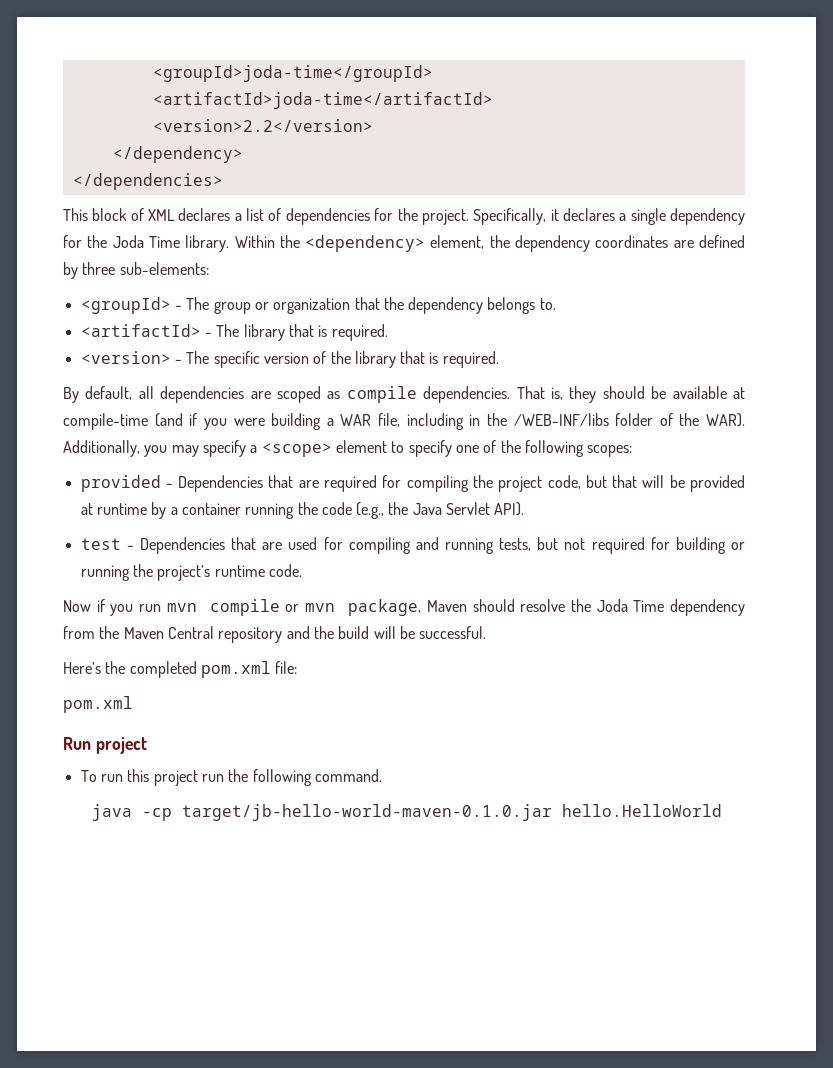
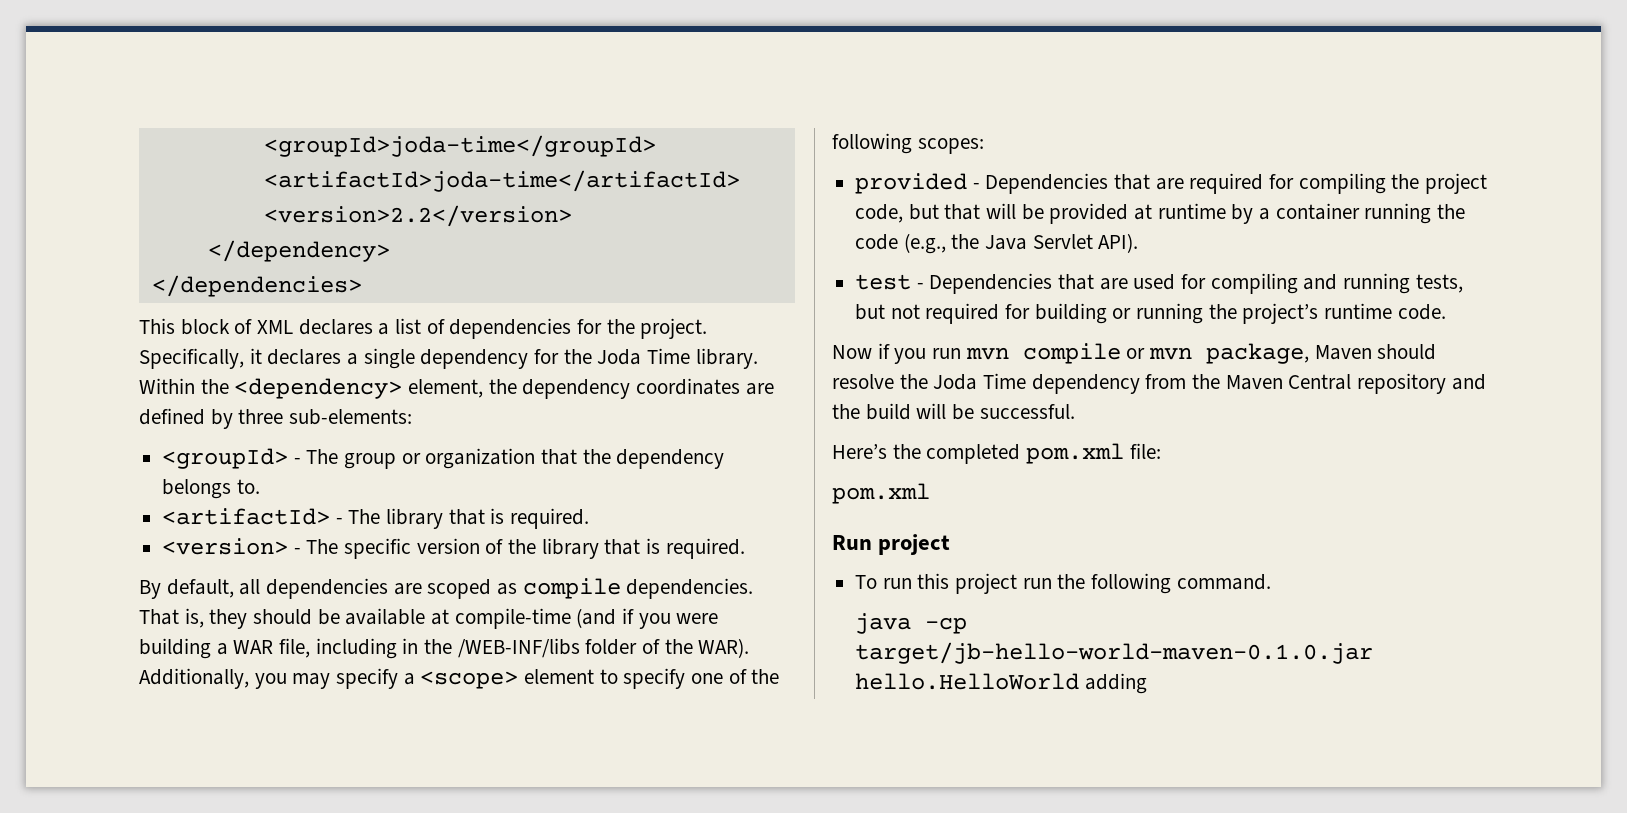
(722, 810) none -> [1084,673,1147,694] adding

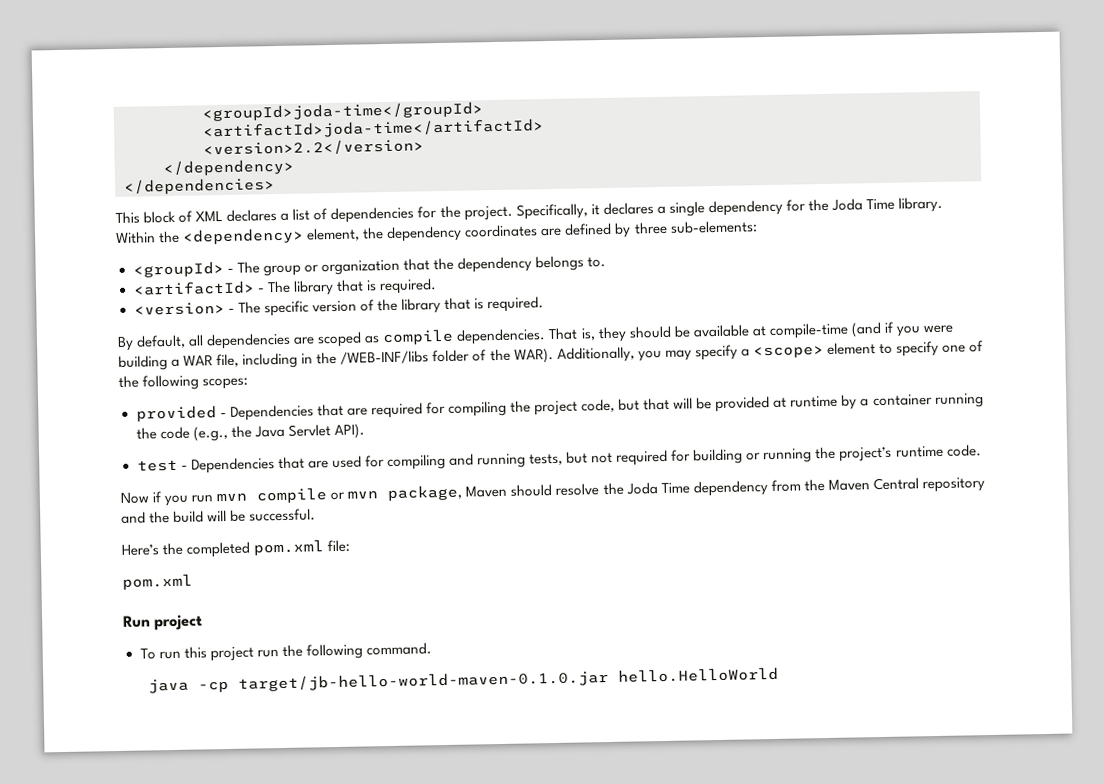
[1084,673,1147,694] adding -> (780, 674) none

